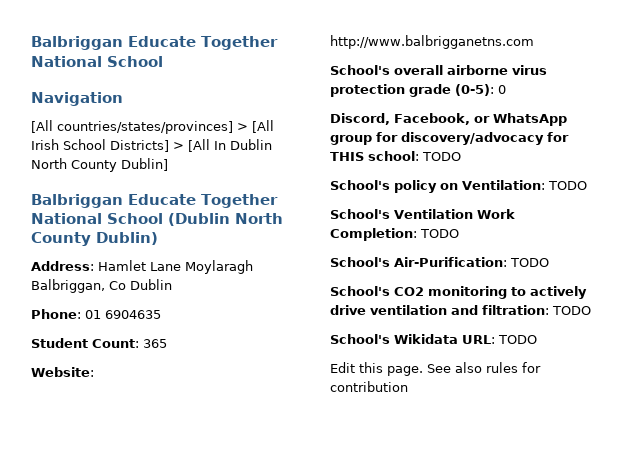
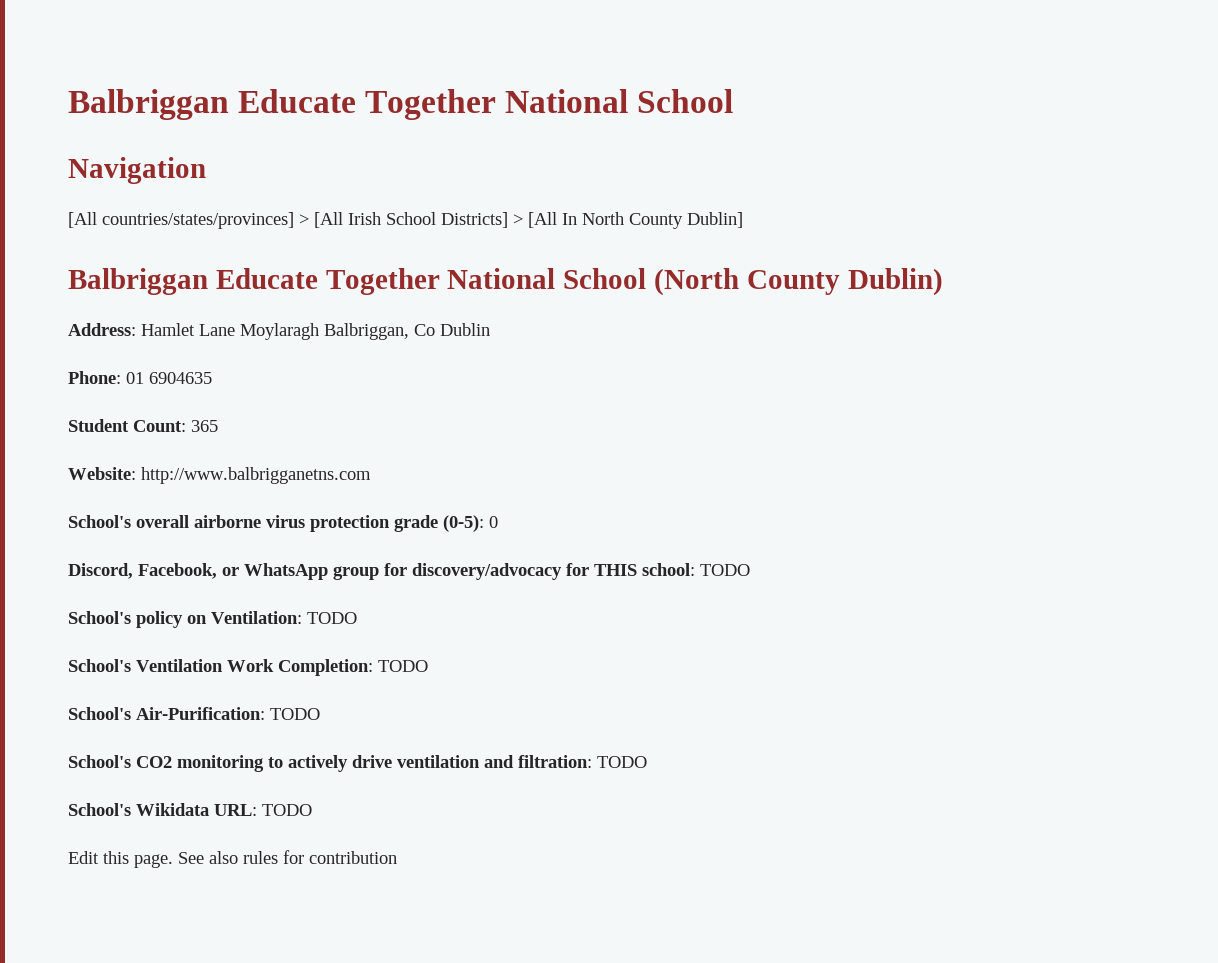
[230,139,272,150] Dublin -> (577, 219) none
[168,213,283,226] (Dublin North -> [654,268,740,296] (North

